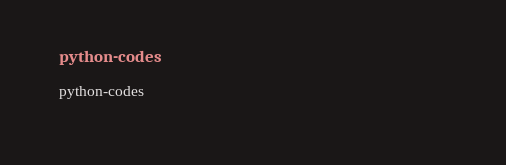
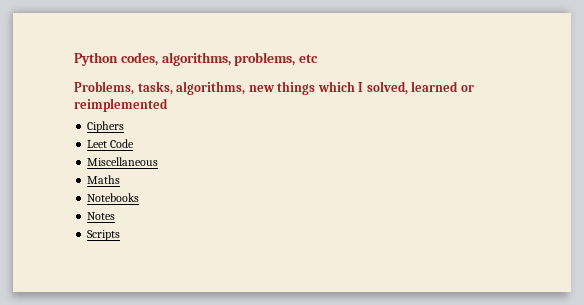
[59,50,162,65] [59,86,144,99] python-codes // python-codes -> [74,52,319,66] [74,81,474,95] [74,98,168,112] [87,121,125,133] [87,139,135,148] [87,157,159,166] [87,175,121,184] [87,193,140,202] [87,212,116,220] [87,230,121,241] Python codes, algorithms, problems, etc // Problems, tasks, algorithms, new things which I solved, learned or reimplemented // Ciphers // Leet Code // Miscellaneous // Maths // Notebooks // Notes // Scripts

